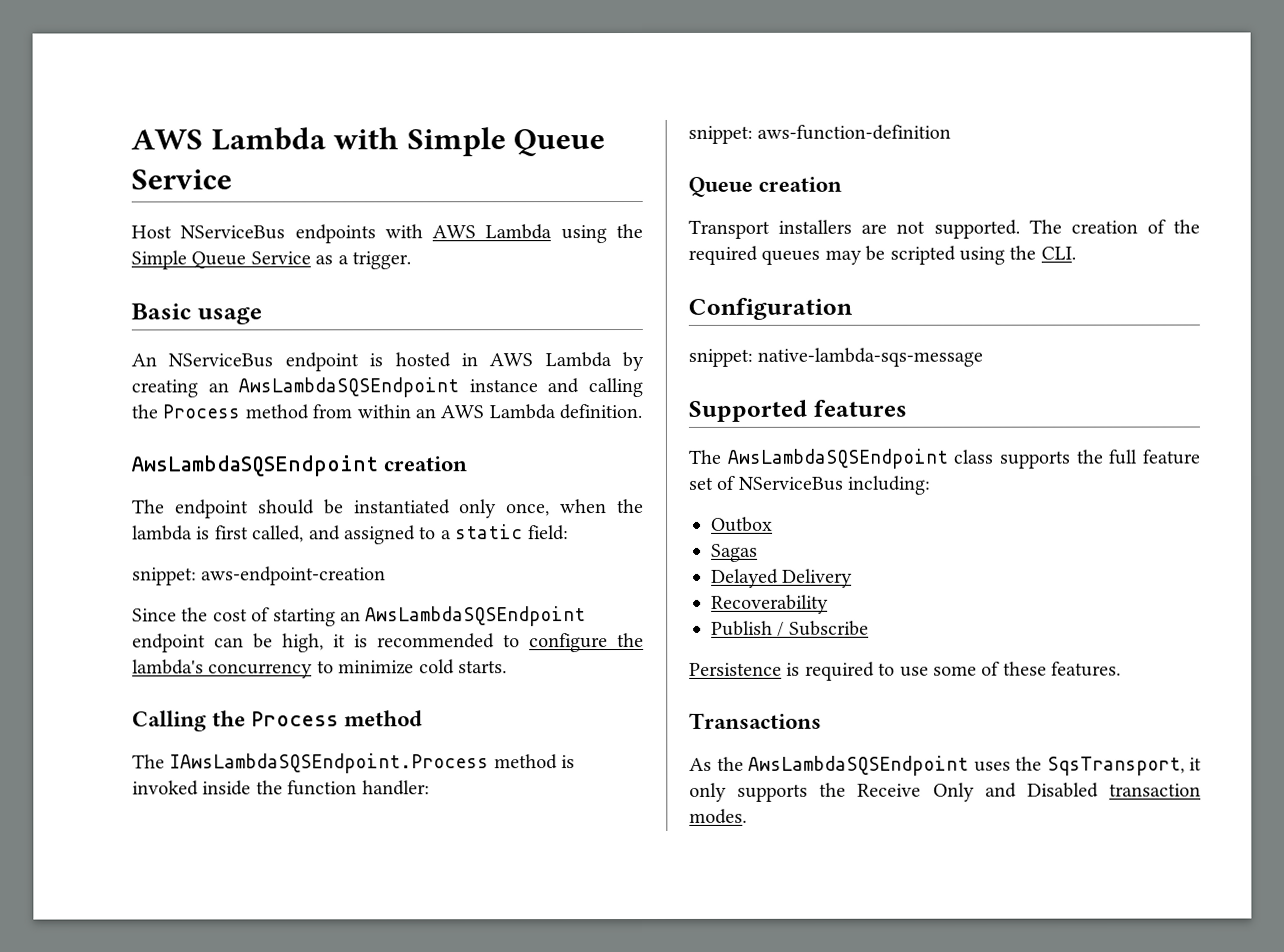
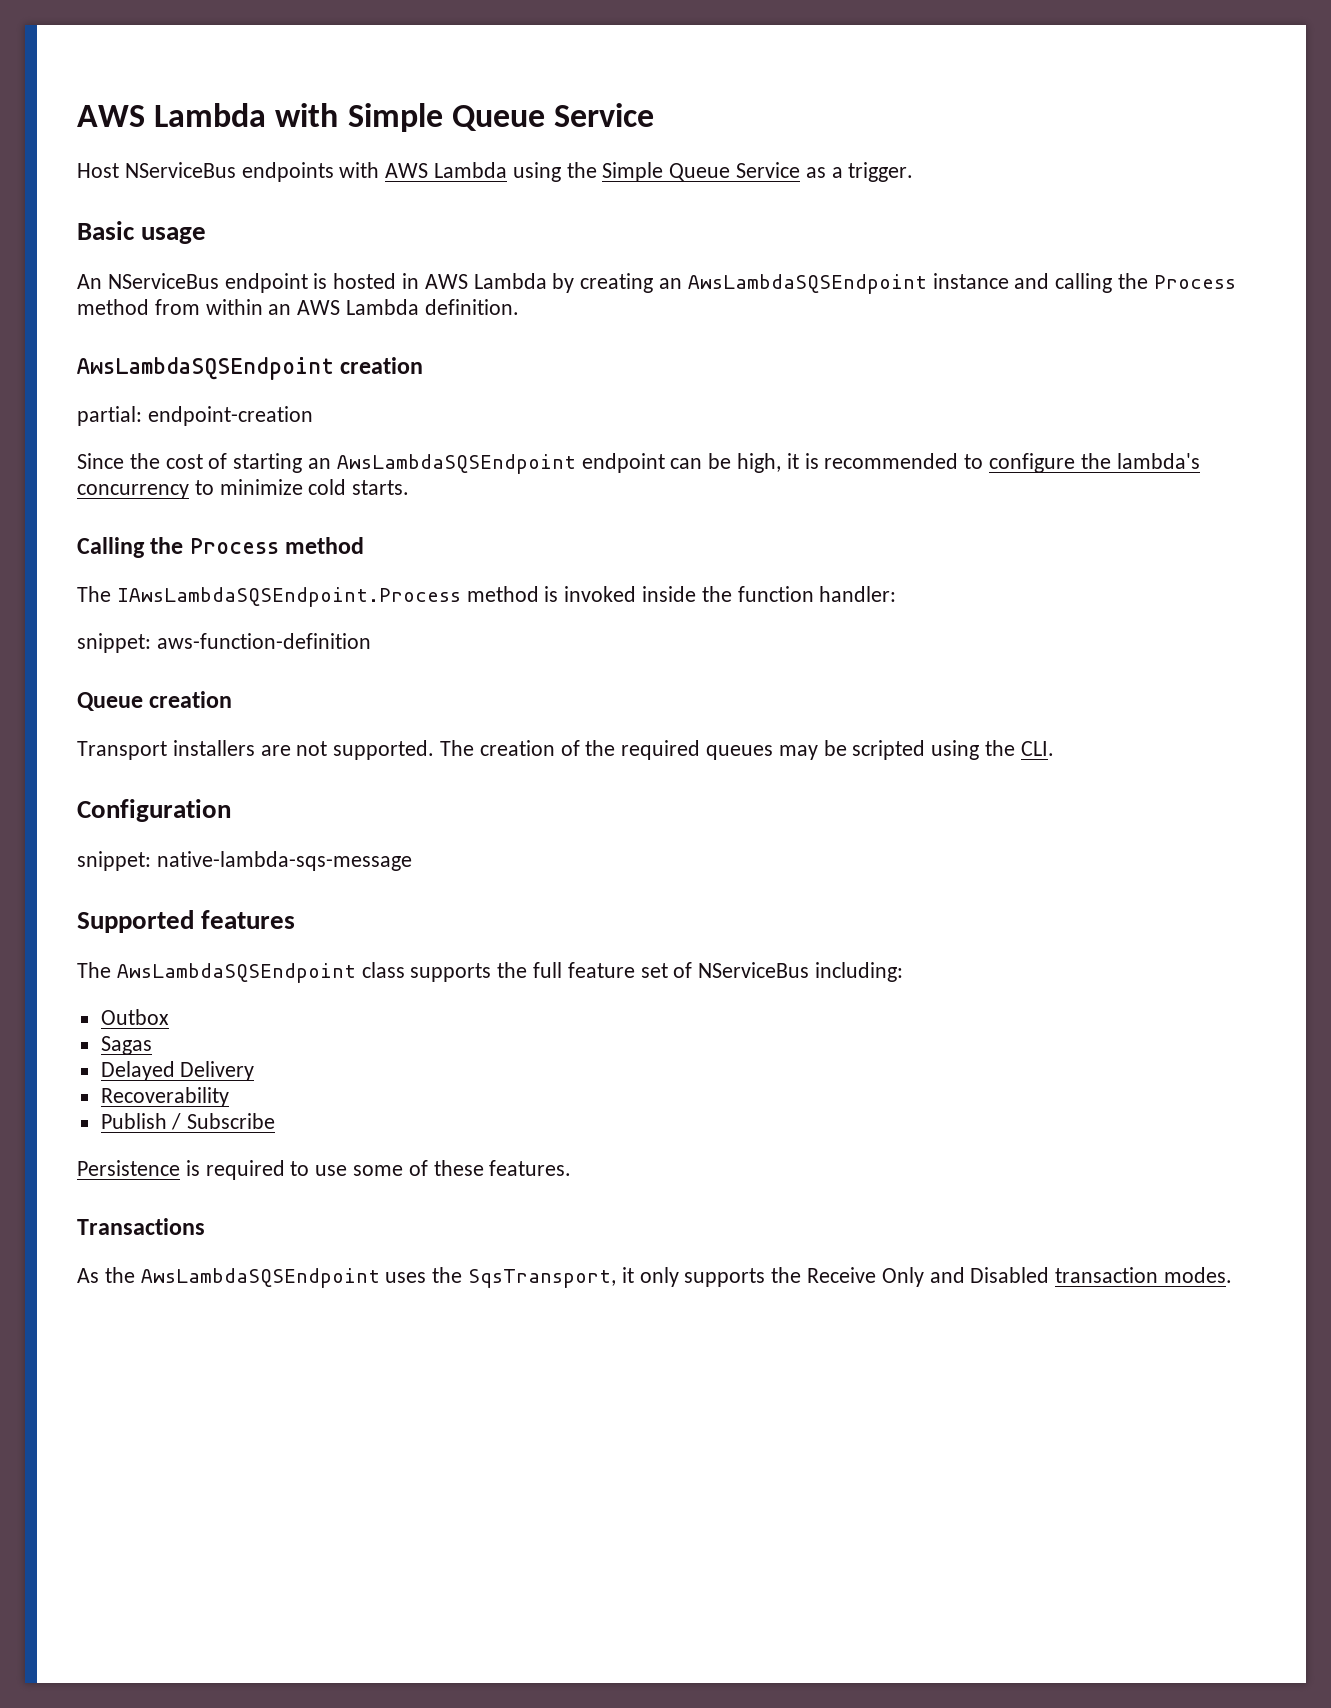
[132,498,644,519] [132,524,569,545] [132,566,387,586] The endpoint should be instantiated only once, when the lambda is first called, and assigned to a static field: // snippet: aws-endpoint-creation -> [77,406,313,426] partial: endpoint-creation

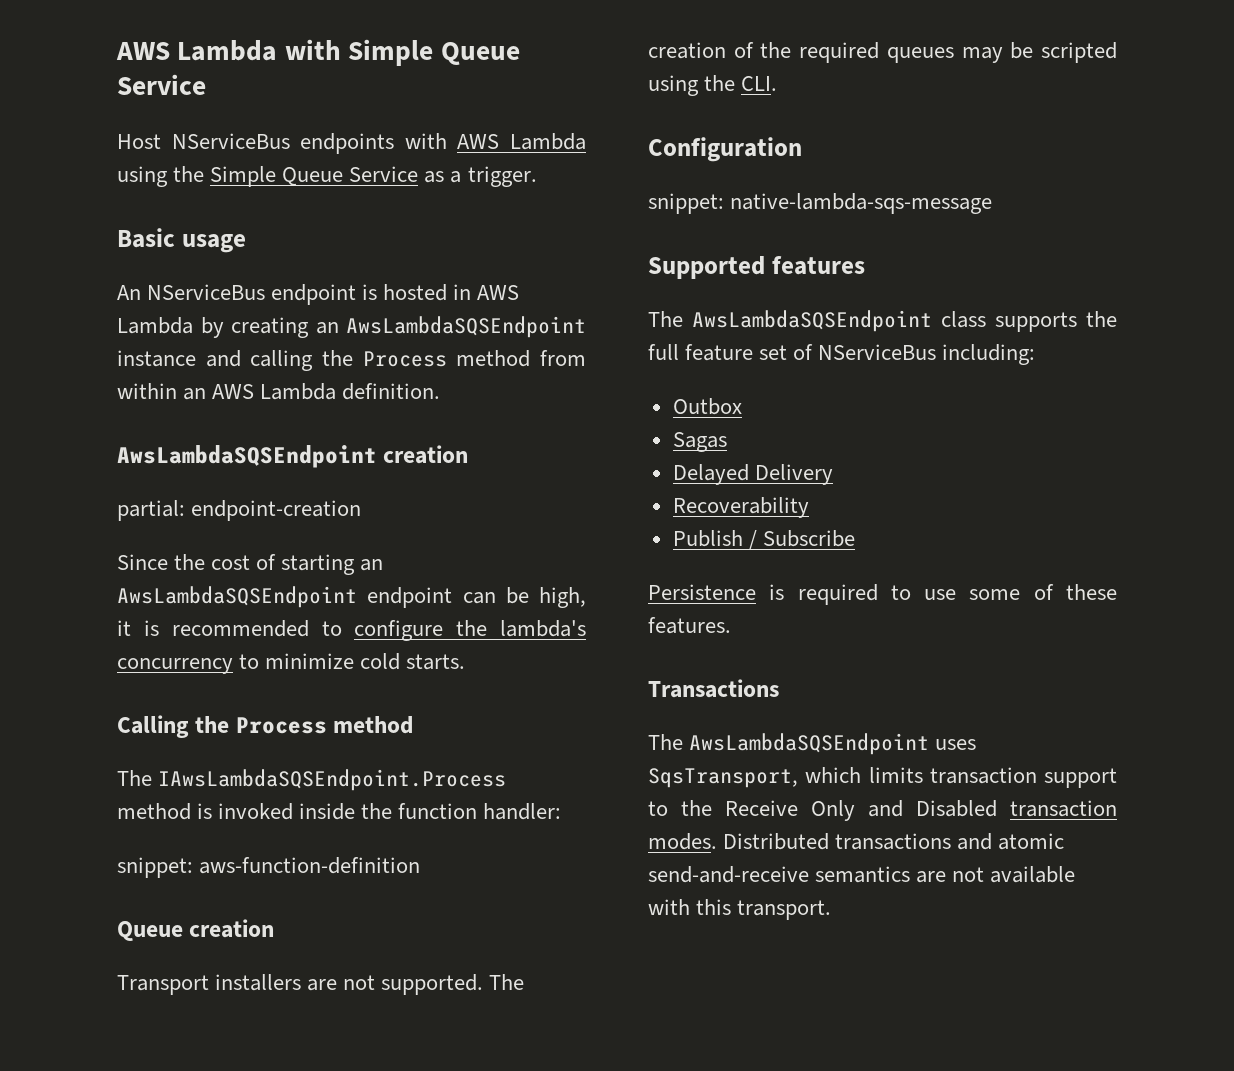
[77,1267,766,1288] As the AwsLambdaSQSEndpoint uses the SqsTransport, it only supports -> [648,733,977,755] [648,767,1117,788] [648,801,668,816] The AwsLambdaSQSEndpoint uses SqsTransport, which limits transaction support to
(1233, 1275) none -> [723,833,1065,850] [648,866,1076,883] [648,899,832,920] Distributed transactions and atomic send-and-receive semantics are not available with this transport.

